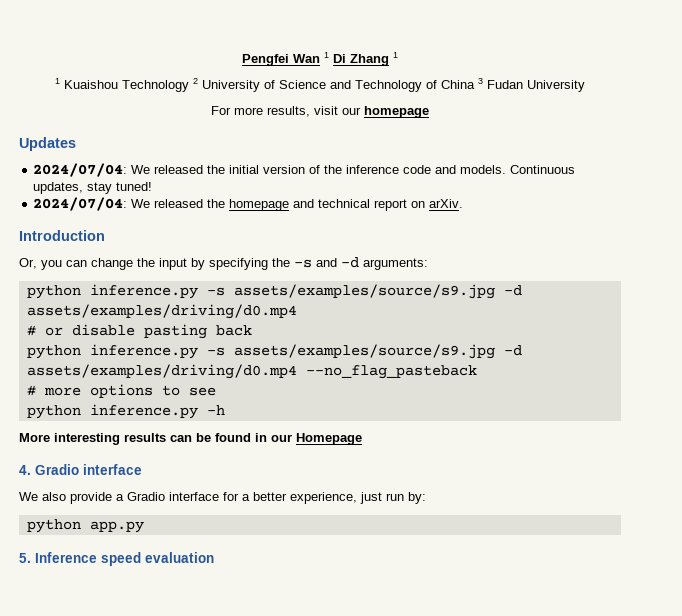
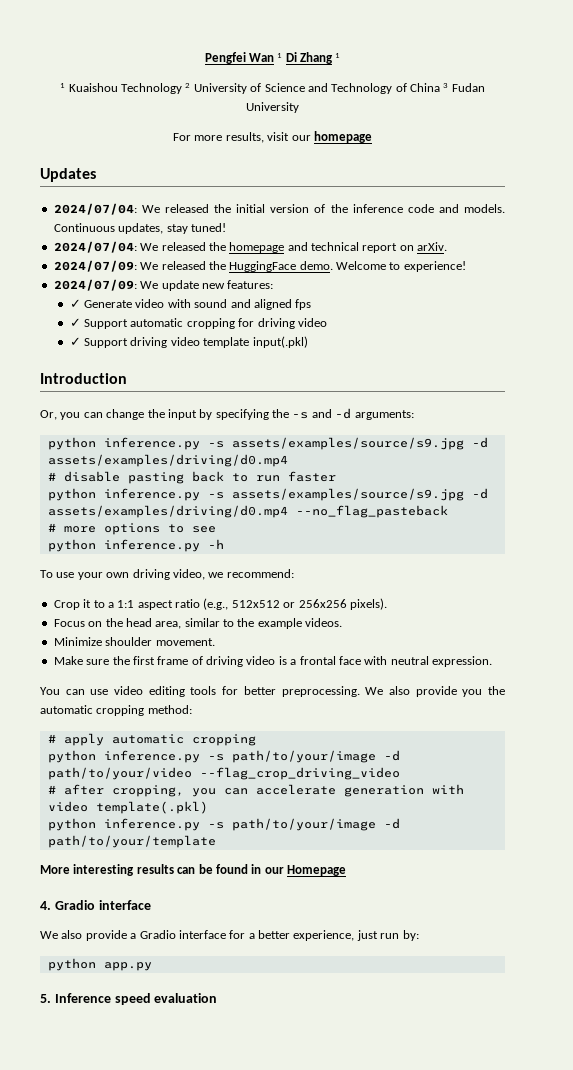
(464, 203) none -> [53,260,466,272] [53,279,274,291] [69,299,312,310] [69,318,327,329] [69,336,308,348] // 2024/07/09: We released the HuggingFace demo. Welcome to experience! // 2024/07/09: We update new features: // ✓ Generate video with sound and aligned fps // ✓ Support automatic cropping for driving video // ✓ Support driving video template input(.pkl)
[44,327,63,336] or -> (56, 476) none
(252, 330) none -> [231,471,336,482] to run faster
(225, 410) none -> [40,569,294,580] [53,598,387,610] [53,618,343,629] [53,637,215,646] [53,656,492,667] [40,686,505,697] [40,705,192,716] [47,733,256,746] [47,750,400,763] [47,767,400,780] [47,784,464,797] [47,801,208,814] [47,818,400,831] [47,835,216,848] // To use your own driving video, we recommend: // Crop it to a 1:1 aspect ratio (e.g., 512x512 or 256x256 pixels). // Focus on the head area, similar to the example videos. // Minimize shoulder movement. // Make sure the first frame of driving video is a frontal face with neutral expression. // You can use video editing tools for better preprocessing. We also provide you the automatic cropping method: // # apply automatic cropping // python inference.py -s path/to/your/image -d path/to/your/video --flag_crop_driving_video // # after cropping, you can accelerate generation with video template(.pkl) // python inference.py -s path/to/your/image -d path/to/your/template

